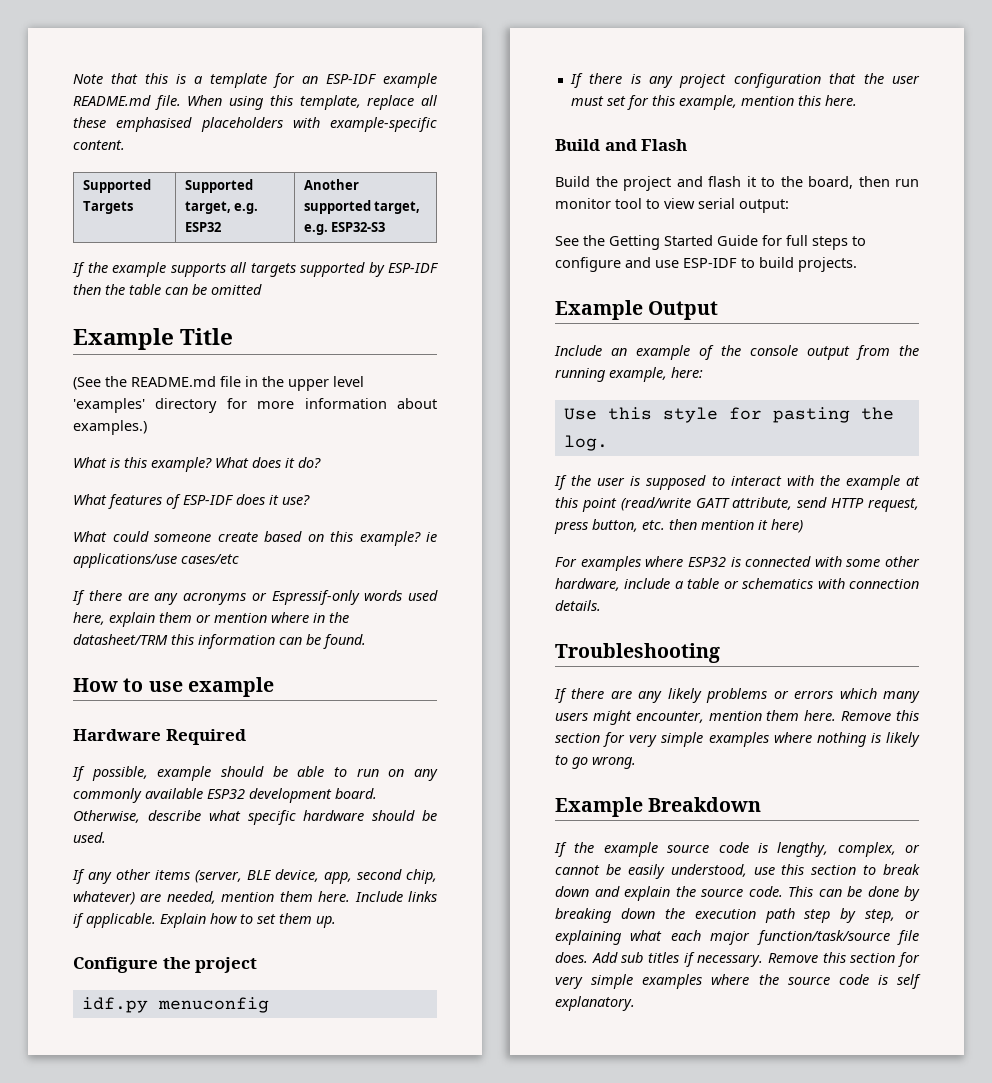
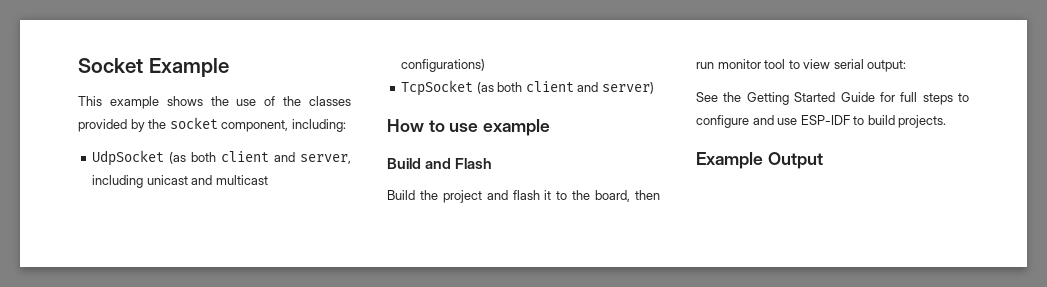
[73,73,437,88] [73,95,438,110] [73,117,437,132] [73,140,125,150] [82,179,151,193] [82,201,133,214] [184,179,253,193] [184,201,259,214] [184,222,221,232] [303,179,359,190] [303,200,421,214] [303,222,386,235] [72,262,439,277] [73,284,262,295] [73,328,234,350] [73,376,364,391] [73,398,437,413] [73,420,147,435] [73,457,321,472] [73,494,310,509] [73,531,437,546] [73,553,239,568] [72,590,438,605] [73,612,349,627] [73,634,366,649] [73,677,274,697] [73,729,246,745] [72,766,439,781] [73,788,377,803] [73,810,437,825] [73,832,106,843] [72,869,437,884] [73,891,437,905] [73,913,336,928] [73,957,258,973] [81,997,269,1013] [569,73,920,88] [570,95,857,110] Note that this is a template for an ESP-IDF example README.md file. When using this template, replace all these emphasised placeholders with example-specific content. // Supported Targets | Supported target, e.g. ESP32 | Another supported target, e.g. ESP32-S3 // If the example supports all targets supported by ESP-IDF then the table can be omitted // Example Title // (See the README.md file in the upper level 'examples' directory for more information about examples.) // What is this example? What does it do? // What features of ESP-IDF does it use? // What could someone create based on this example? ie applications/use cases/etc // If there are any acronyms or Espressif-only words used here, explain them or mention where in the datasheet/TRM this information can be found. // How to use example // Hardware Required // If possible, example should be able to run on any commonly available ESP32 development board. Otherwise, describe what specific hardware should be used. // If any other items (server, BLE device, app, second chip, whatever) are needed, mention them here. Include links if applicable. Explain how to set them up. // Configure the project // idf.py menuconfig // If there is any project configuration that the user must set for this example, mention this here. -> [78,58,229,77] [78,96,351,109] [78,117,346,132] [92,150,351,166] [92,175,268,188] [401,59,486,72] [401,80,654,96] [387,119,551,136] Socket Example // This example shows the use of the classes provided by the socket component, including: // UdpSocket (as both client and server, including unicast and multicast configurations) // TcpSocket (as both client and server) // How to use example
[554,345,919,360] [555,367,703,382] [563,407,894,423] [563,435,608,451] [554,475,920,490] [555,497,919,512] [554,519,803,534] [555,556,920,571] [555,578,919,591] [555,600,601,611] [555,643,720,663] [554,688,920,703] [555,710,919,725] [555,732,920,747] [555,755,636,769] [555,797,762,817] [554,842,920,857] [555,864,920,879] [555,886,920,901] [555,908,920,923] [555,930,919,945] [555,952,920,967] [555,974,921,989] [555,996,635,1011] // Include an example of the console output from the running example, here: // Use this style for pasting the log. // If the user is supposed to interact with the example at this point (read/write GATT attribute, send HTTP request, press button, etc. then mention it here) // For examples where ESP32 is connected with some other hardware, include a table or schematics with connection details. // Troubleshooting // If there are any likely problems or errors which many users might encounter, mention them here. Remove this section for very simple examples where nothing is likely to go wrong. // Example Breakdown // If the example source code is lengthy, complex, or cannot be easily understood, use this section to break down and explain the source code. This can be done by breaking down the execution path step by step, or explaining what each major function/task/source file does. Add sub titles if necessary. Remove this section for very simple examples where the source code is self explanatory. -> (823, 160) none

